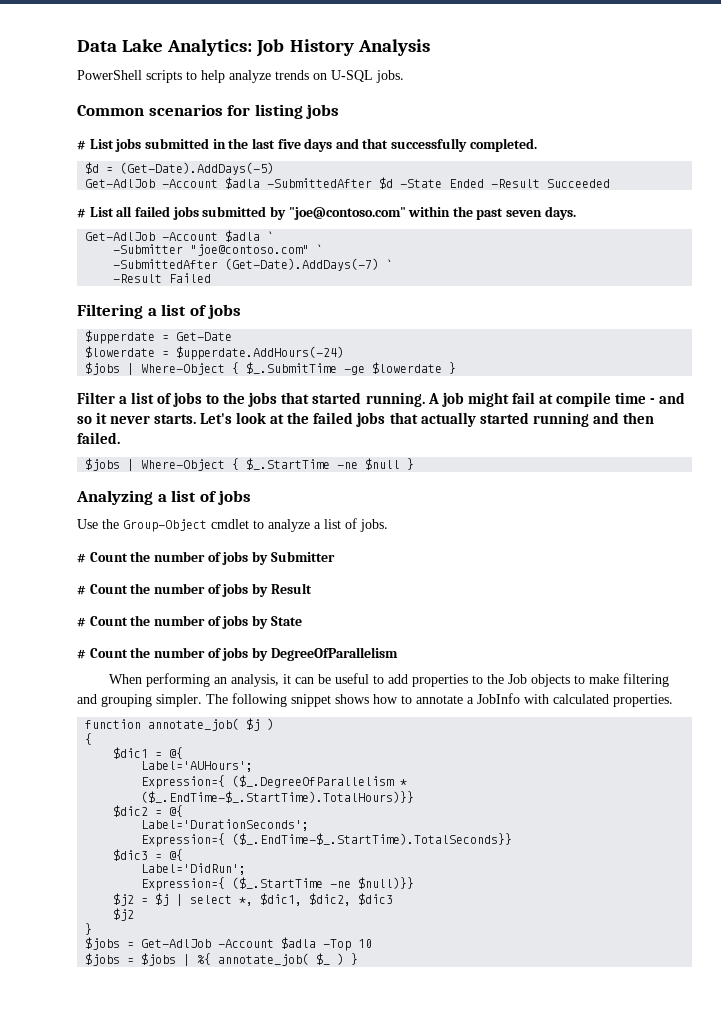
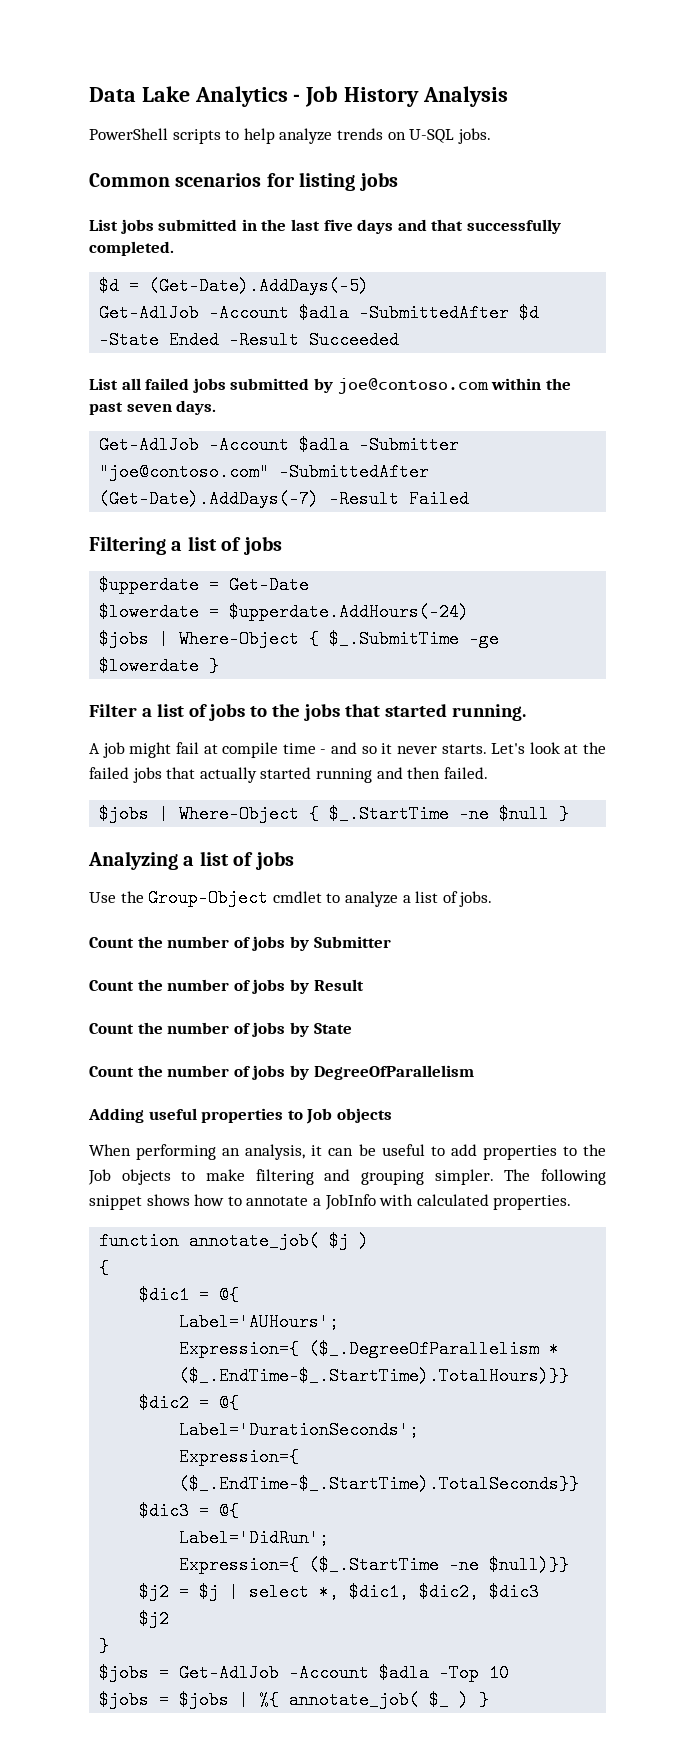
[167,39,253,56] Analytics: -> [194,86,301,107] Analytics -
[77,140,86,150] # -> (398, 181) none
[77,208,86,218] # -> (400, 340) none
[288,207,406,220] "joe@contoso.com" -> [337,378,489,394] joe@contoso.com
[267,231,275,241] ` // -> (350, 445) none
[316,244,324,254] ` // -> (270, 472) none
[386,259,394,269] ` // -> (320, 499) none
(425, 399) none -> (526, 712) //
[77,553,86,563] # -> (493, 899) none
[77,585,86,595] # -> (391, 942) none
[77,617,86,627] # -> (364, 985) none
[77,649,86,659] # -> (352, 1028) none
(398, 654) none -> [88,1108,392,1124] // Adding useful properties to Job objects

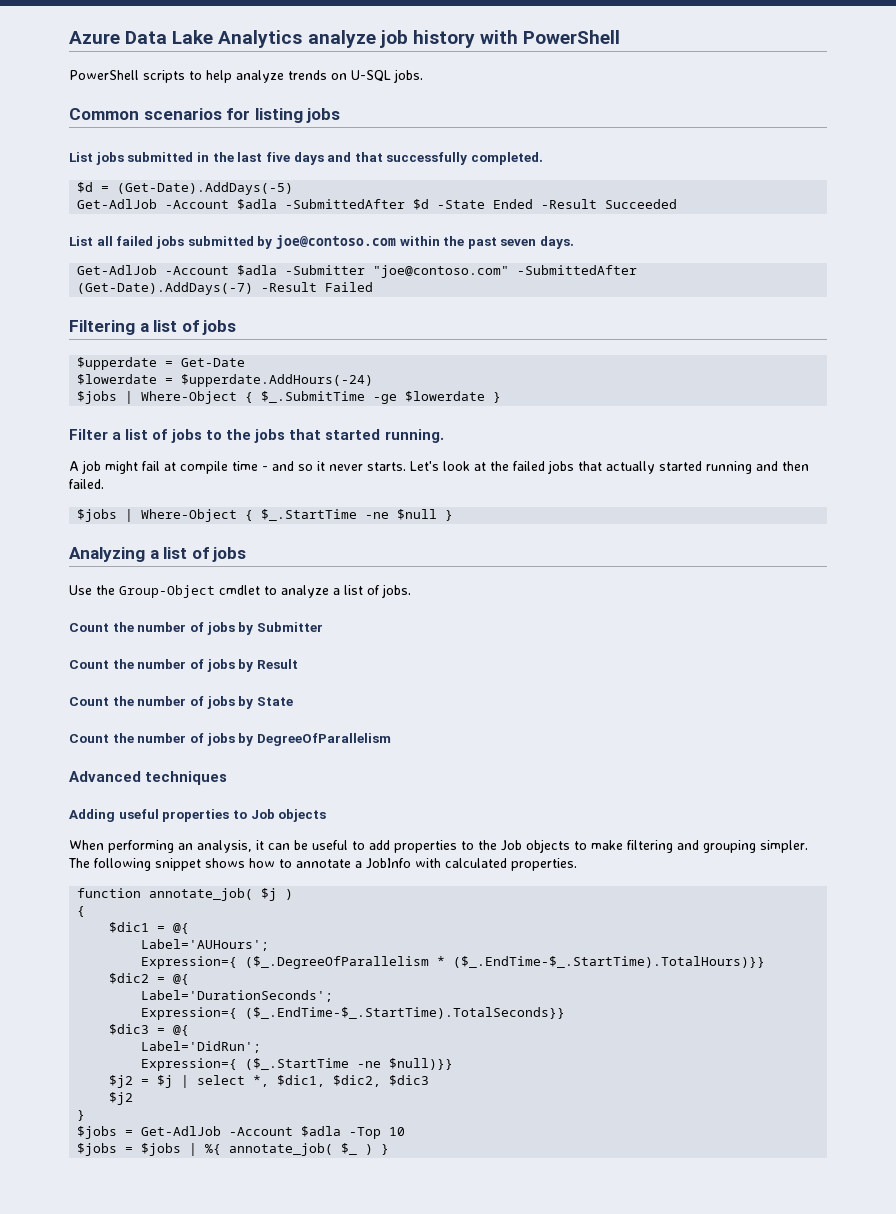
(89, 94) none -> [69,31,120,44] Azure
[293,86,508,107] - Job History Analysis -> [307,30,621,48] analyze job history with PowerShell
(474, 1072) none -> [69,771,228,785] // Advanced techniques

